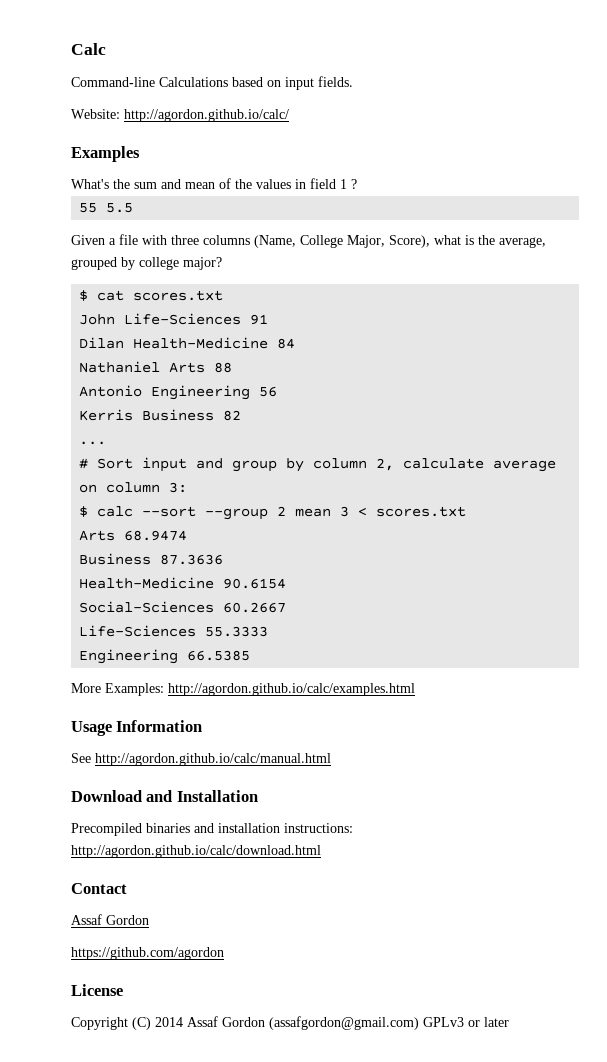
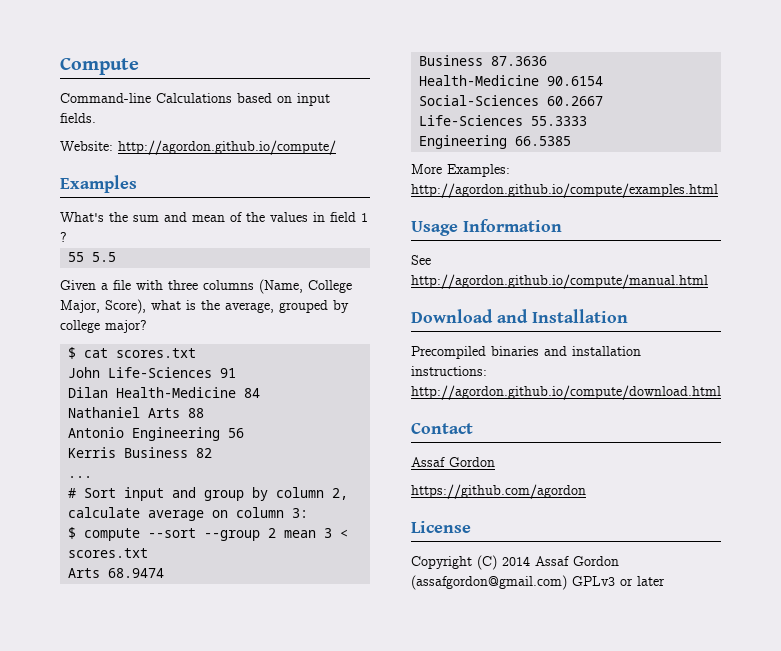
[71,43,106,55] Calc -> [60,57,139,75] Compute
[124,109,289,122] http://agordon.github.io/calc/ -> [118,140,336,155] http://agordon.github.io/compute/
[97,506,134,517] calc -> [84,528,141,541] compute
[168,683,415,696] http://agordon.github.io/calc/examples.html -> [411,183,718,198] http://agordon.github.io/compute/examples.html
[95,753,331,766] http://agordon.github.io/calc/manual.html -> [411,274,708,289] http://agordon.github.io/compute/manual.html
[71,845,321,858] http://agordon.github.io/calc/download.html -> [411,385,721,400] http://agordon.github.io/compute/download.html

